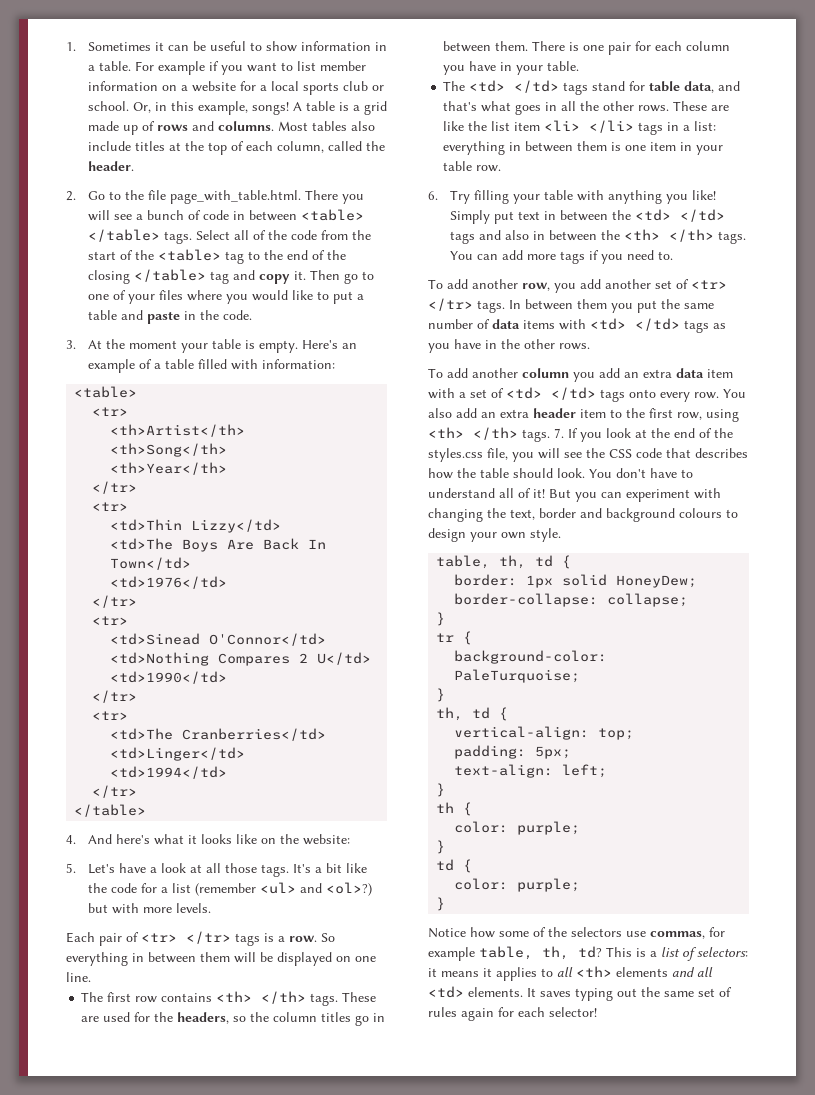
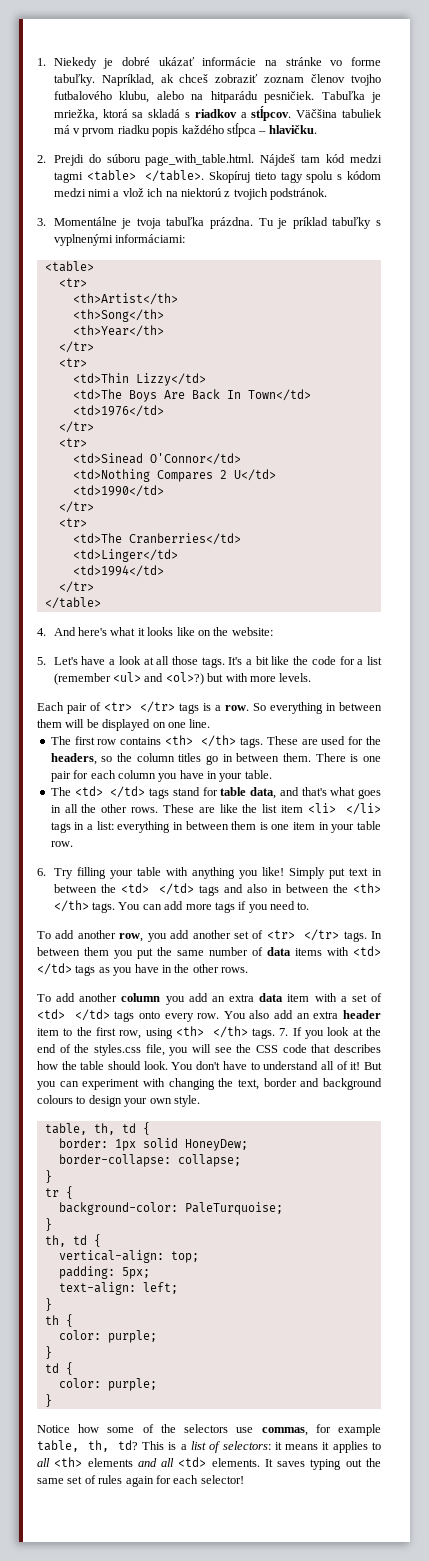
[87,41,387,52] [87,61,366,75] [87,81,384,95] [87,101,387,115] [87,121,375,135] [87,141,385,155] [87,161,134,171] [66,190,364,204] [87,209,364,221] [87,229,371,244] [87,249,346,264] [87,269,374,284] [87,290,364,304] [87,310,252,324] [66,339,357,353] [87,359,335,373] Sometimes it can be useful to show information in a table. For example if you want to list member information on a website for a local sports club or school. Or, in this example, songs! A table is a grid made up of rows and columns. Most tables also include titles at the top of each column, called the header. // 2. Go to the file page_with_table.html. There you will see a bunch of code in between <table> </table> tags. Select all of the code from the start of the <table> tag to the end of the closing </table> tag and copy it. Then go to one of your files where you would like to put a table and paste in the code. // 3. At the moment your table is empty. Here's an example of a table filled with information: -> [53,57,382,69] [53,74,381,86] [53,91,381,103] [53,106,382,121] [53,123,317,137] [37,154,382,166] [53,170,381,183] [53,188,328,200] [37,217,381,229] [53,234,186,246] Niekedy je dobré ukázať informácie na stránke vo forme tabuľky. Napríklad, ak chceš zobraziť zoznam členov tvojho futbalového klubu, alebo na hitparádu pesničiek. Tabuľka je mriežka, ktorá sa skladá s riadkov a stĺpcov. Väčšina tabuliek má v prvom riadku popis každého stĺpca – hlavičku. // 2. Prejdi do súboru page_with_table.html. Nájdeš tam kód medzi tagmi <table> </table>. Skopíruj tieto tagy spolu s kódom medzi nimi a vlož ich na niektorú z tvojich podstránok. // 3. Momentálne je tvoja tabuľka prázdna. Tu je príklad tabuľky s vyplnenými informáciami:

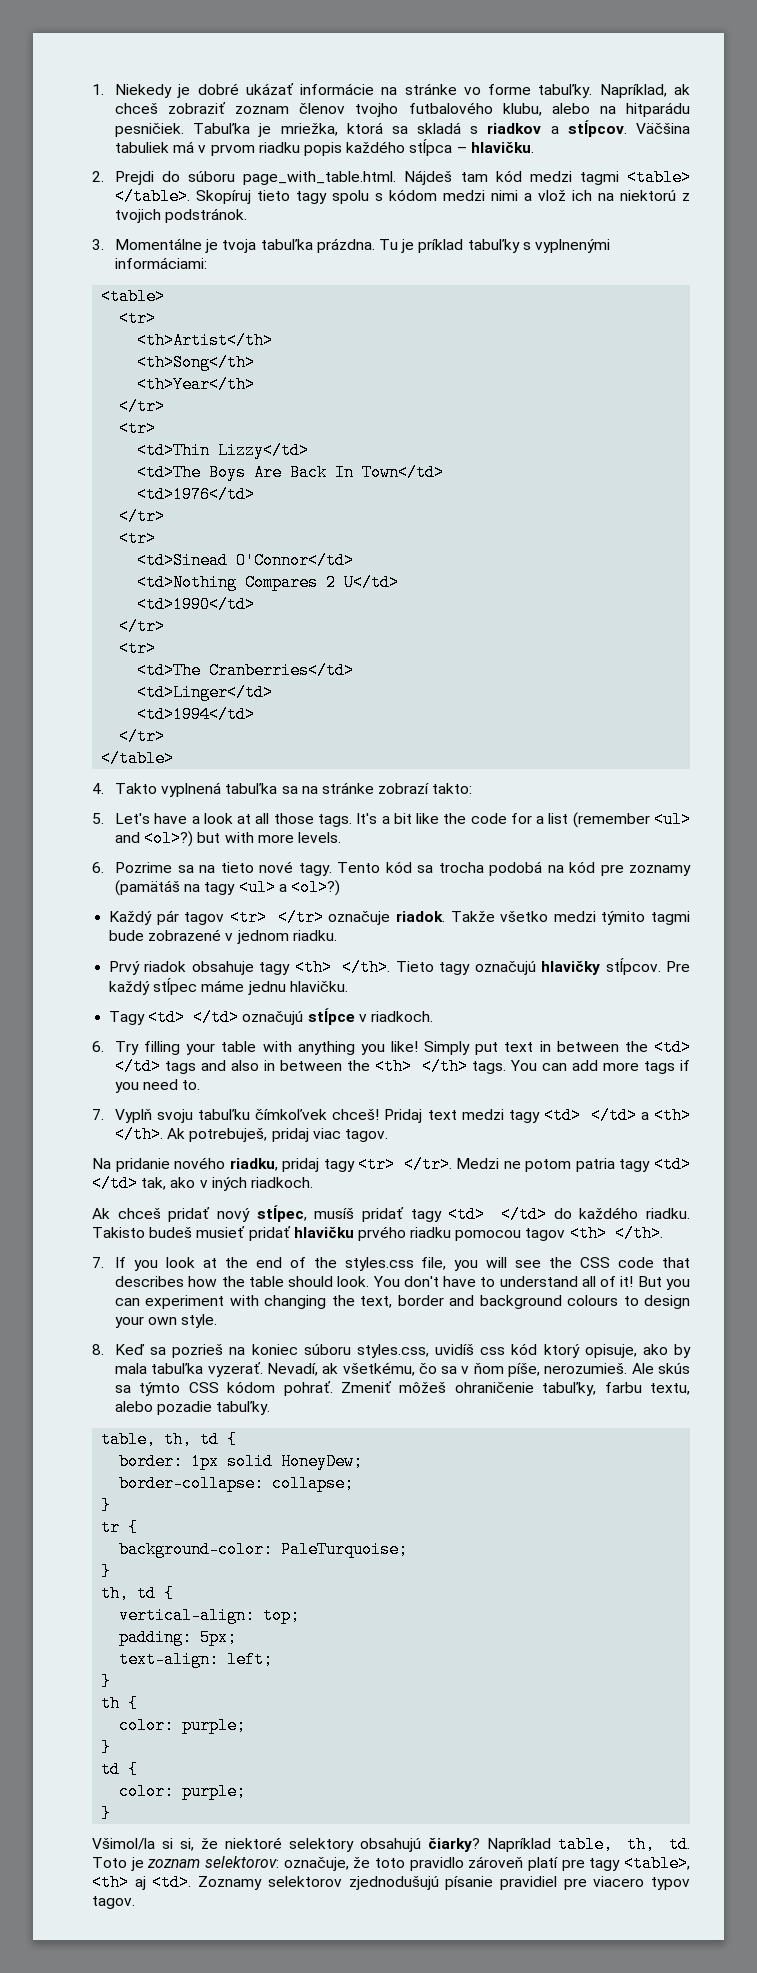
[53,627,273,636] And here's what it looks like on the website: -> [115,782,473,797] Takto vyplnená tabuľka sa na stránke zobrazí takto:
[37,701,382,714] [37,719,211,731] [50,735,382,748] [50,753,382,765] [50,770,272,782] [50,786,381,799] [50,803,382,815] [50,821,381,833] [50,841,73,847] Each pair of <tr> </tr> tags is a row. So everything in between them will be displayed on one line. // The first row contains <th> </th> tags. These are used for the headers, so the column titles go in between them. There is one pair for each column you have in your table. // The <td> </td> tags stand for table data, and that's what goes in all the other rows. These are like the list item <li> </li> tags in a list: everything in between them is one item in your table row. -> [92,861,691,876] [115,879,340,896] [109,909,691,926] [109,929,337,944] [109,958,690,976] [109,978,348,995] [109,1008,433,1026] 6. Pozrime sa na tieto nové tagy. Tento kód sa trocha podobá na kód pre zoznamy (pamätáš na tagy <ul> a <ol>?) // Každý pár tagov <tr> </tr> označuje riadok. Takže všetko medzi týmito tagmi bude zobrazené v jednom riadku. // Prvý riadok obsahuje tagy <th> </th>. Tieto tagy označujú hlavičky stĺpcov. Pre každý stĺpec máme jednu hlavičku. // Tagy <td> </td> označujú stĺpce v riadkoch.
[37,929,383,942] [37,946,381,959] [37,963,248,976] [37,993,382,1005] [37,1009,382,1022] [37,1026,276,1039] To add another row, you add another set of <tr> </tr> tags. In between them you put the same number of data items with <td> </td> tags as you have in the other rows. // To add another column you add an extra data item with a set of <td> </td> tags onto every row. You also add an extra header item to the first row, using <th> </th> tags. -> [92,1107,691,1124] [115,1126,388,1143] [92,1156,691,1173] [92,1175,313,1192] [92,1205,690,1223] [92,1225,663,1242] 7. Vyplň svoju tabuľku čímkoľvek chceš! Pridaj text medzi tagy <td> </td> a <th> </th>. Ak potrebuješ, pridaj viac tagov. // Na pridanie nového riadku, pridaj tagy <tr> </tr>. Medzi ne potom patria tagy <td> </td> tak, ako v iných riadkoch. // Ak chceš pridať nový stĺpec, musíš pridať tagy <td> </td> do každého riadku. Takisto budeš musieť pridať hlavičku prvého riadku pomocou tagov <th> </th>. //
(200, 1101) none -> [92,1343,692,1358] [115,1362,690,1377] [115,1381,690,1396] [115,1401,271,1415] // 8. Keď sa pozrieš na koniec súboru styles.css, uvidíš css kód ktorý opisuje, ako by mala tabuľka vyzerať. Nevadí, ak všetkému, čo sa v ňom píše, nerozumieš. Ale skús sa týmto CSS kódom pohrať. Zmeniť môžeš ohraničenie tabuľky, farbu textu, alebo pozadie tabuľky.
[37,1424,381,1436] [37,1440,382,1453] [37,1457,381,1470] [37,1475,244,1487] Notice how some of the selectors use commas, for example table, th, td? This is a list of selectors: it means it applies to all <th> elements and all <td> elements. It saves typing out the same set of rules again for each selector! -> [92,1836,690,1853] [92,1855,691,1872] [92,1874,690,1891] [92,1896,135,1909] Všimol/la si si, že niektoré selektory obsahujú čiarky? Napríklad table, th, td. Toto je zoznam selektorov: označuje, že toto pravidlo zároveň platí pre tagy <table>, <th> aj <td>. Zoznamy selektorov zjednodušujú písanie pravidiel pre viacero typov tagov.

